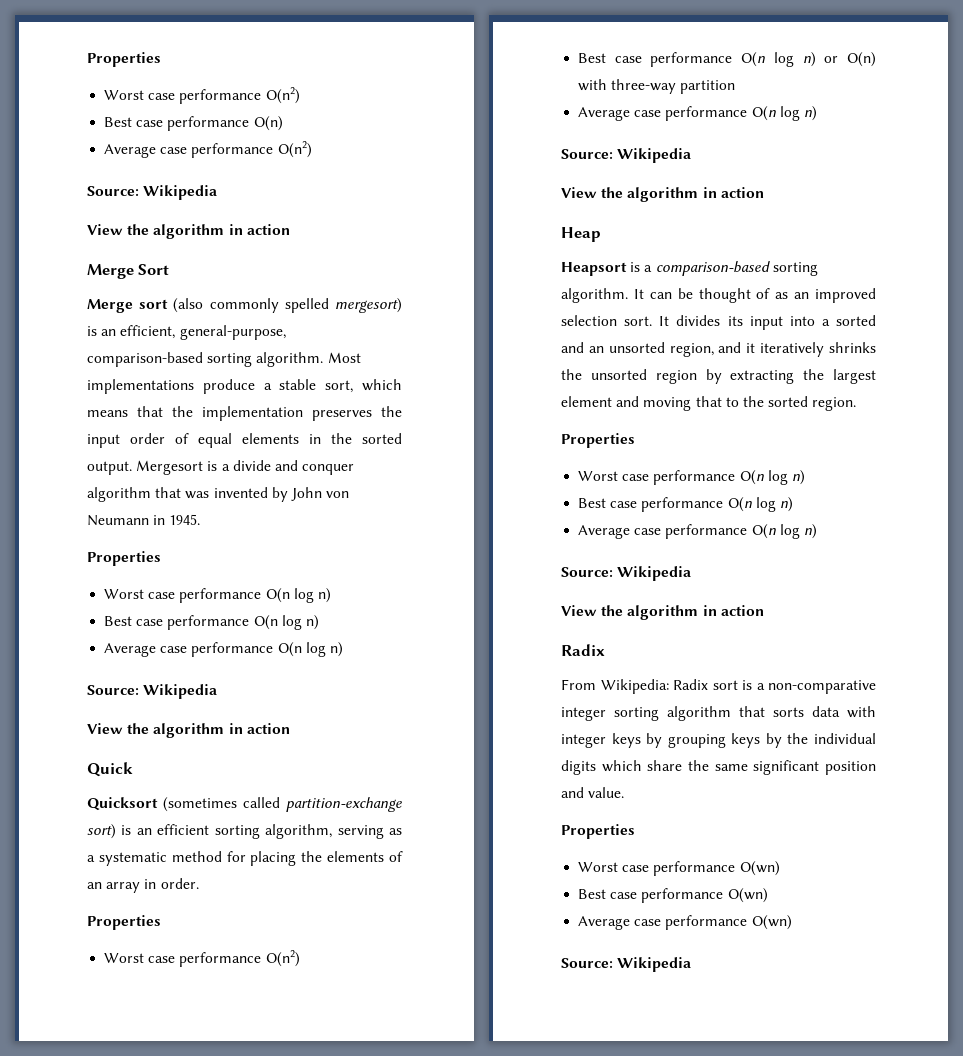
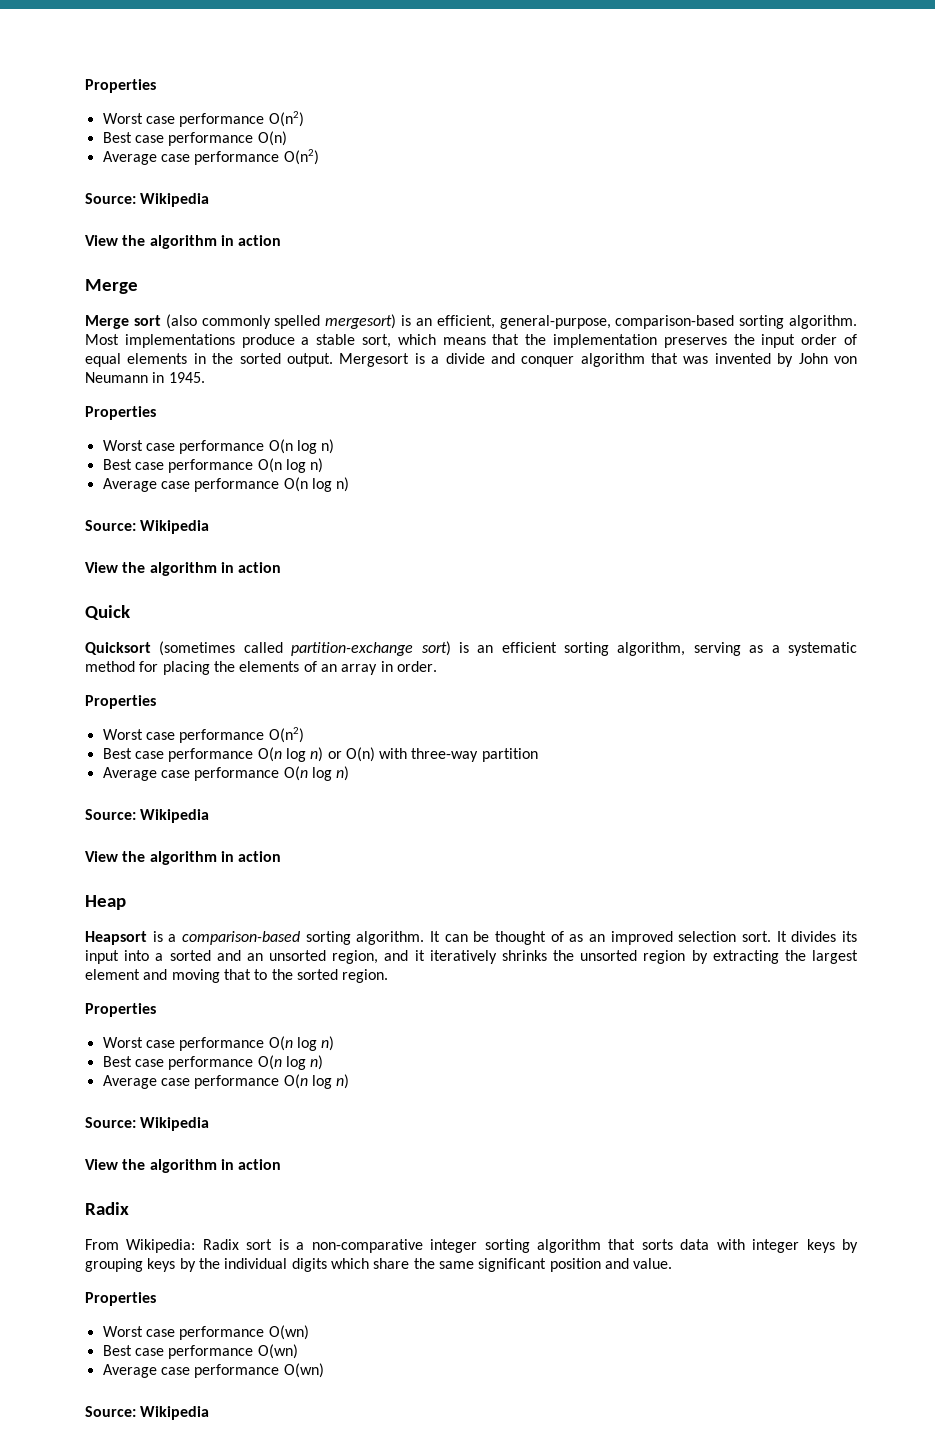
[138,264,170,275] Sort -> (138, 286) none

